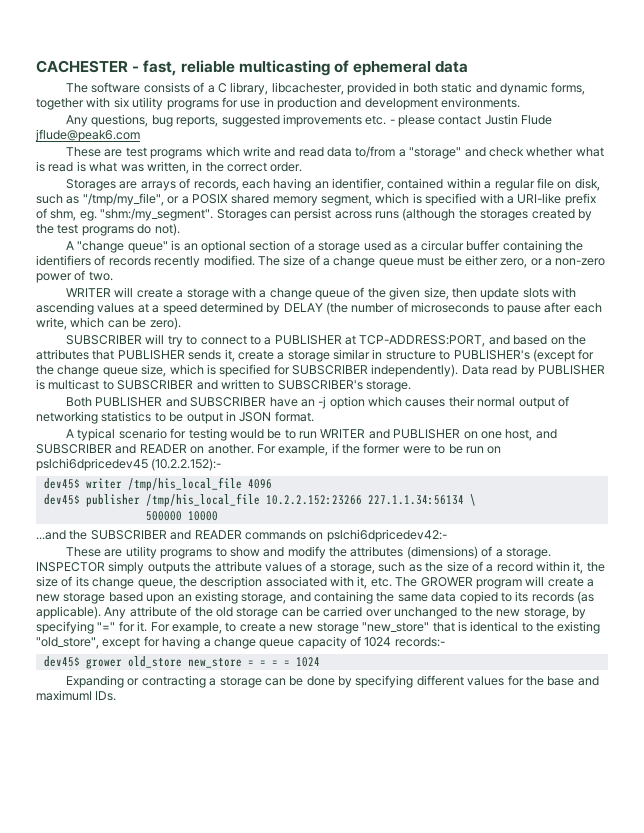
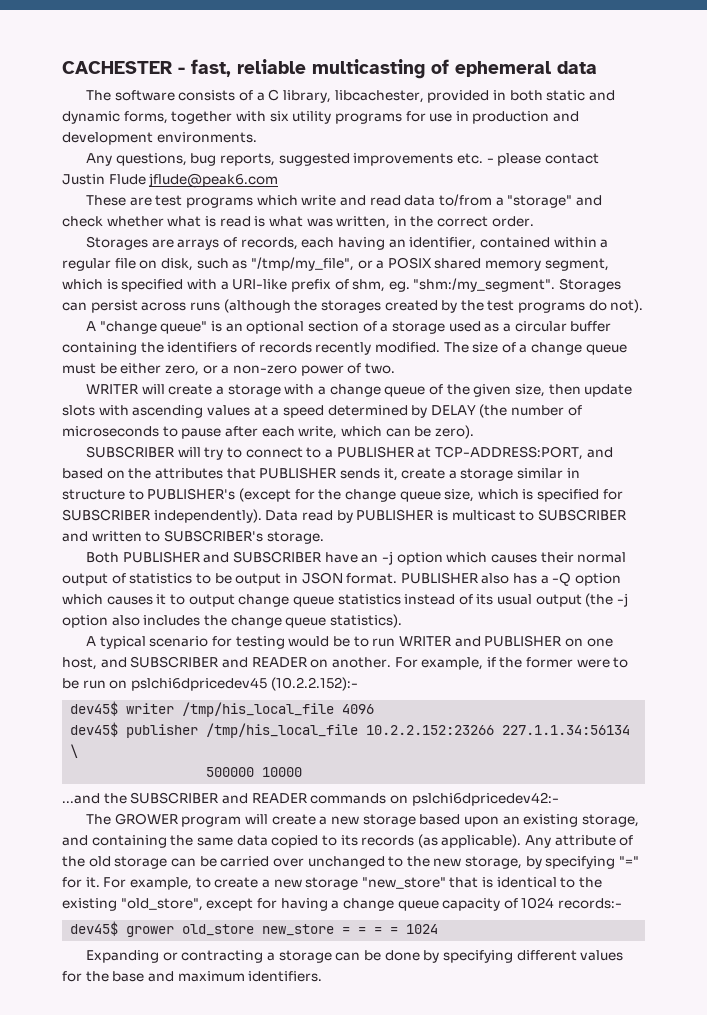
[36,411,98,424] networking -> (126, 578) none
(314, 416) none -> [400,572,622,586] [62,593,629,607] [62,614,402,628] PUBLISHER also has a -Q option which causes it to output change queue statistics instead of its usual output (the -j option also includes the change queue statistics).
[66,546,551,559] [36,561,605,574] [36,576,392,589] These are utility programs to show and modify the attributes (dimensions) of a storage. INSPECTOR simply outputs the attribute values of a storage, such as the size of a record within it, the size of its change queue, the description associated with it, etc. -> (559, 799) none
[36,690,117,701] maximumI IDs. -> [177,971,323,982] maximum identifiers.

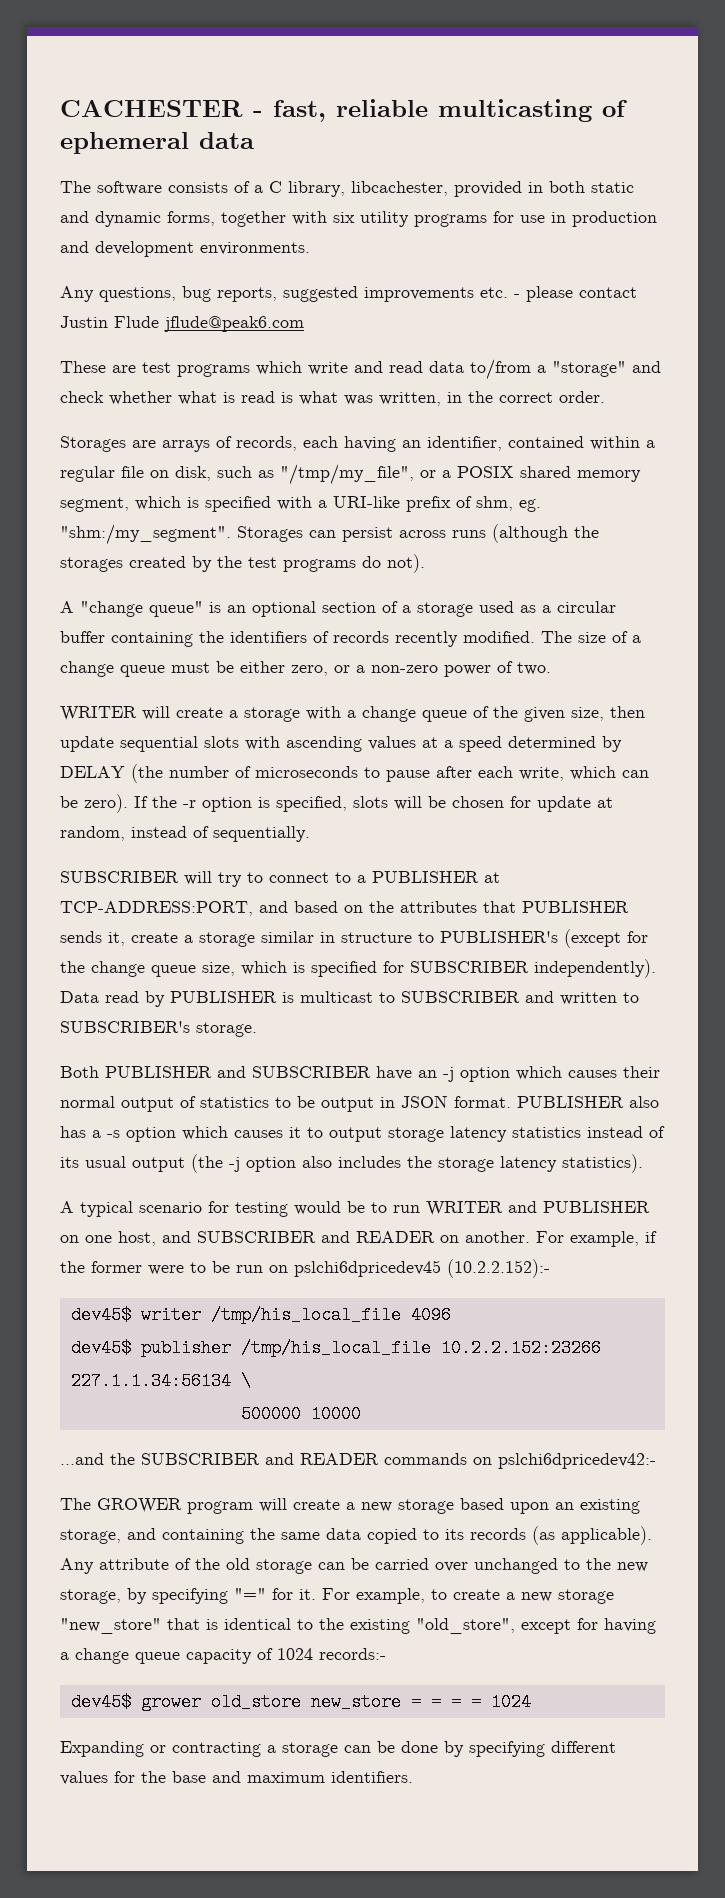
(633, 390) none -> [120,736,198,752] sequential
(474, 432) none -> [134,796,613,812] [60,826,310,842] If the -r option is specified, slots will be chosen for update at random, instead of sequentially.
[552,572,572,586] -Q -> [107,1130,120,1138] -s
[238,594,334,607] change queue -> [388,1126,507,1142] storage latency
[230,615,327,628] change queue -> [438,1156,557,1172] storage latency

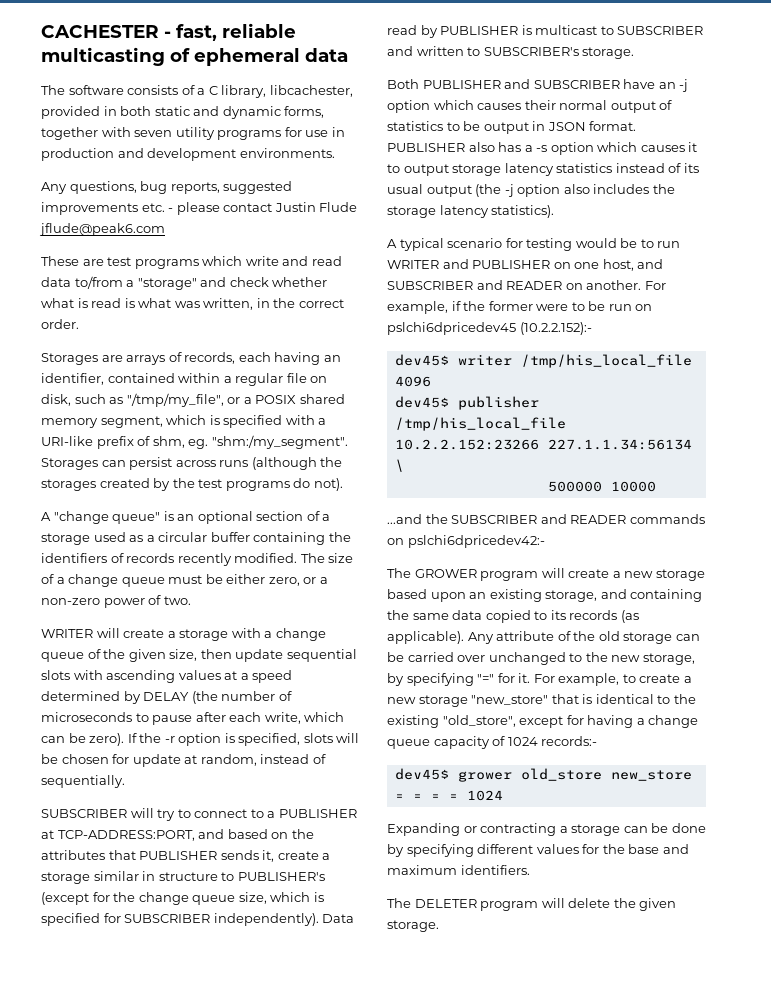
[333,212,355,223] six -> [134,130,173,137] seven
(413, 1777) none -> [387,898,677,911] [387,920,439,932] // The DELETER program will delete the given storage.

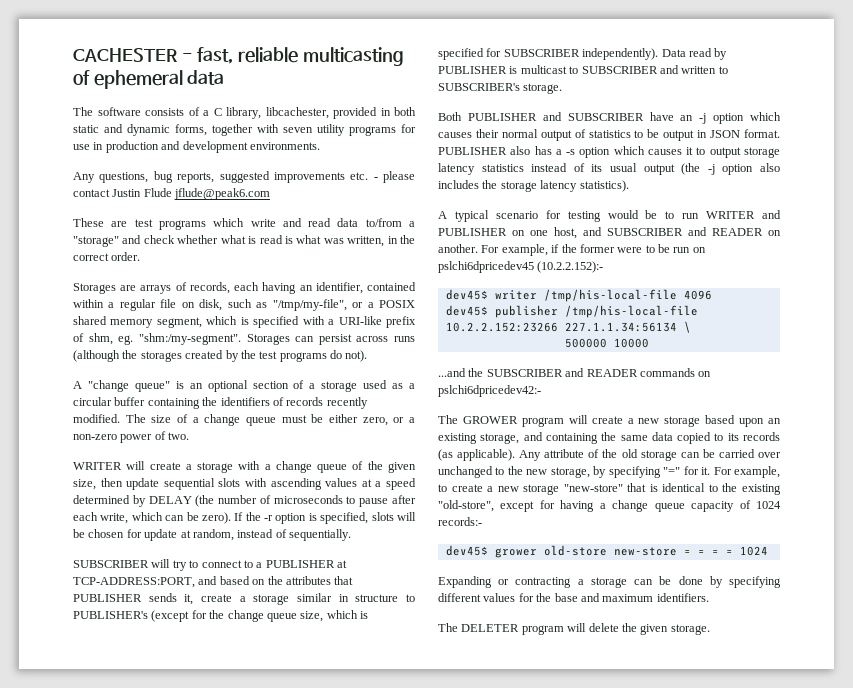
[126,393,224,407] "/tmp/my_file", -> [272,299,347,311] "/tmp/my-file",
[211,435,348,449] "shm:/my_segment". -> [138,333,241,345] "shm:/my-segment".
[520,354,692,368] /tmp/his_local_file -> [543,289,677,302] /tmp/his-local-file
[394,417,566,431] /tmp/his_local_file -> [564,305,698,318] /tmp/his-local-file
[471,695,549,705] "new_store" -> [563,484,623,492] "new-store"
[442,715,516,727] "old_store", -> [438,500,494,512] "old-store",
[520,768,692,781] old_store new_store -> [543,545,677,556] old-store new-store

